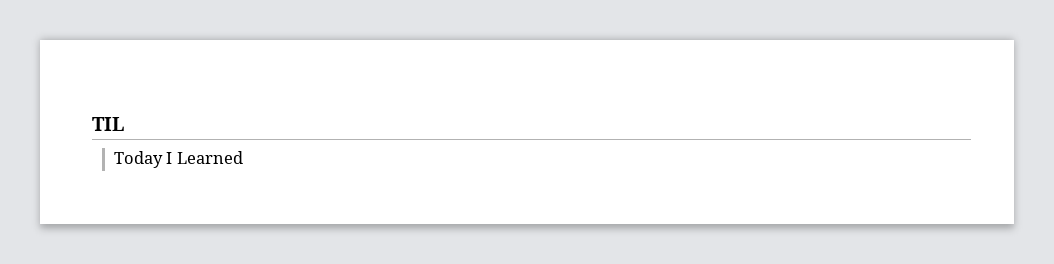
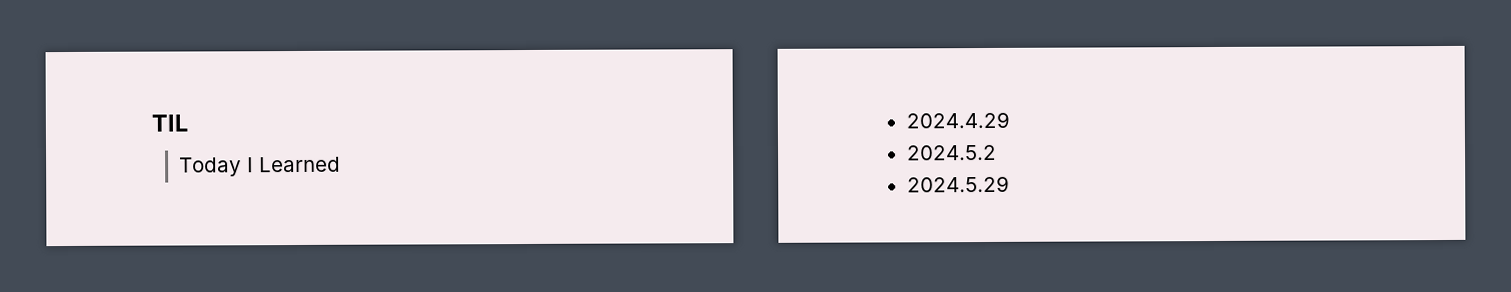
(243, 157) none -> [905,111,1010,129] [905,144,997,161] [906,175,1010,193] // 2024.4.29 // 2024.5.2 // 2024.5.29

